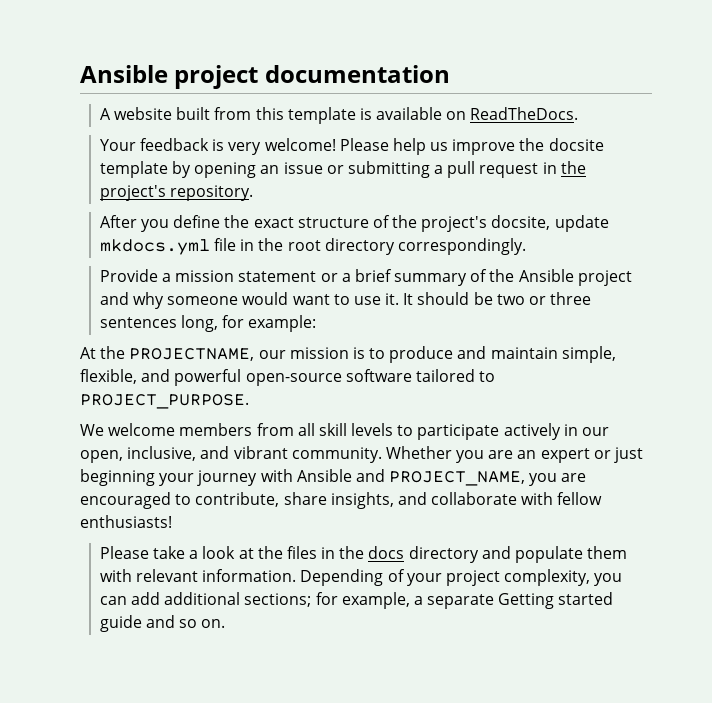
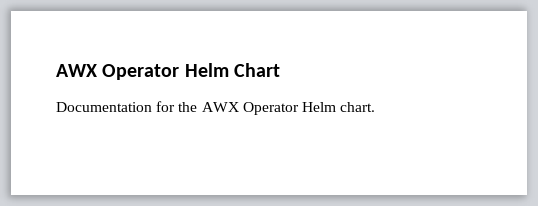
[80,65,450,89] [99,107,579,124] [99,138,604,155] [99,161,586,178] [99,185,253,201] [99,215,609,232] [99,238,526,255] [99,269,632,286] [99,292,592,309] [99,315,317,332] [80,346,616,363] [80,369,496,386] [80,394,249,409] [80,423,610,440] [80,446,644,463] [80,469,587,486] [80,492,603,509] [80,515,172,528] [99,546,628,563] [99,569,623,586] [99,592,614,609] [99,615,226,632] Ansible project documentation // A website built from this template is available on ReadTheDocs. // Your feedback is very welcome! Please help us improve the docsite template by opening an issue or submitting a pull request in the project's repository. // After you define the exact structure of the project's docsite, update mkdocs.yml file in the root directory correspondingly. // Provide a mission statement or a brief summary of the Ansible project and why someone would want to use it. It should be two or three sentences long, for example: // At the PROJECTNAME, our mission is to produce and maintain simple, flexible, and powerful open-source software tailored to PROJECT_PURPOSE. // We welcome members from all skill levels to participate actively in our open, inclusive, and vibrant community. Whether you are an expert or just beginning your journey with Ansible and PROJECT_NAME, you are encouraged to contribute, share insights, and collaborate with fellow enthusiasts! // Please take a look at the files in the docs directory and populate them with relevant information. Depending of your project complexity, you can add additional sections; for example, a separate Getting started guide and so on. -> [56,63,280,80] [56,101,376,115] AWX Operator Helm Chart // Documentation for the AWX Operator Helm chart.

